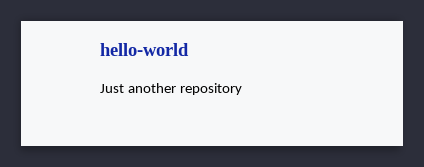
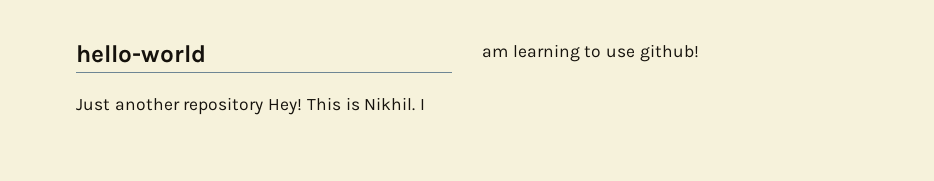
(242, 89) none -> [268,97,426,115] [482,44,699,62] Hey! This is Nikhil. I am learning to use github!

